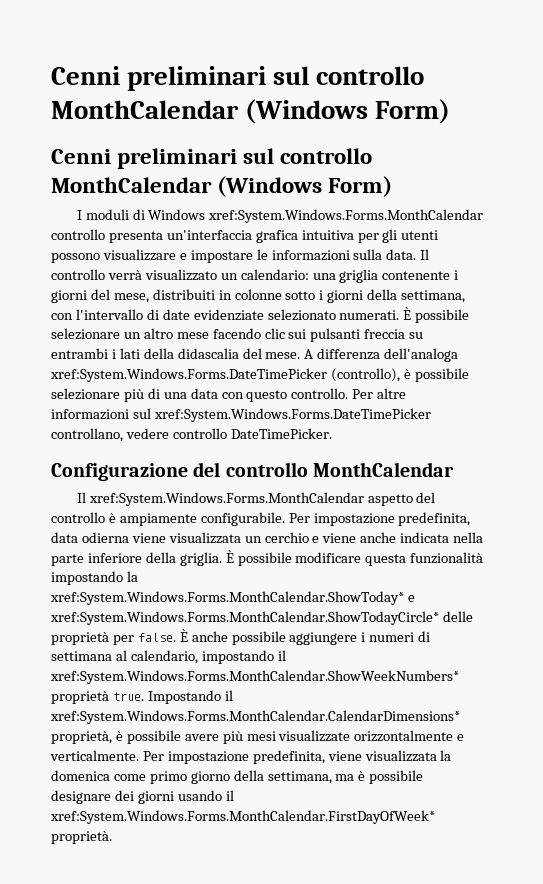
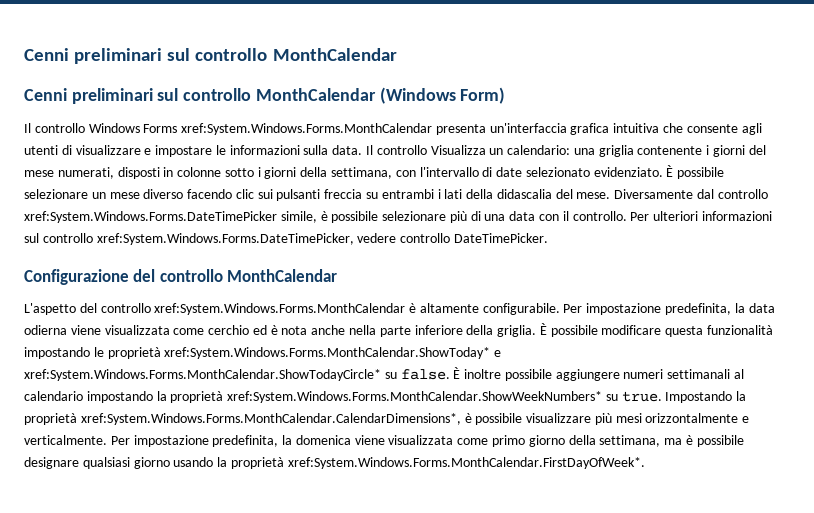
[51,66,425,91] [51,99,451,124] [51,148,373,169] [51,176,393,197] [76,209,484,223] [51,229,439,243] [51,253,100,263] Cenni preliminari sul controllo MonthCalendar (Windows Form) // Cenni preliminari sul controllo MonthCalendar (Windows Form) // I moduli di Windows xref:System.Windows.Forms.MonthCalendar controllo presenta un'interfaccia grafica intuitiva per gli utenti possono -> [24,48,397,64] [24,87,506,104] [24,123,762,135] [24,145,72,155] Cenni preliminari sul controllo MonthCalendar // Cenni preliminari sul controllo MonthCalendar (Windows Form) // Il controllo Windows Forms xref:System.Windows.Forms.MonthCalendar presenta un'interfaccia grafica intuitiva che consente agli utenti di
[107,269,217,281] verrà visualizzato -> [430,145,486,155] Visualizza
[113,289,215,303] mese, distribuiti -> [24,167,160,179] mese numerati, disposti
[193,309,400,321] evidenziate selezionato numerati. -> [525,167,663,177] selezionato evidenziato.
[143,328,209,339] altro mese -> [109,189,184,199] mese diverso
[304,348,459,362] [50,368,400,382] A differenza dell'analoga xref:System.Windows.Forms.DateTimePicker (controllo), -> [614,189,768,199] [24,211,317,223] Diversamente dal controllo xref:System.Windows.Forms.DateTimePicker simile,
[246,390,288,402] questo -> [562,211,569,221] il
[377,388,407,399] altre -> [653,211,699,221] ulteriori
[153,408,431,422] [51,428,123,442] xref:System.Windows.Forms.DateTimePicker controllano, -> [42,233,354,245] controllo xref:System.Windows.Forms.DateTimePicker,
[76,492,436,506] [51,512,197,526] Il xref:System.Windows.Forms.MonthCalendar aspetto del controllo è ampiamente -> [24,303,479,315] L'aspetto del controllo xref:System.Windows.Forms.MonthCalendar è altamente
(471, 519) none -> [734,303,745,313] la
[244,532,450,543] un cerchio e viene anche indicata -> [173,325,346,335] come cerchio ed è nota anche
[126,571,138,582] la -> [93,347,161,359] le proprietà
[442,611,473,622] [51,632,134,645] delle proprietà per -> [384,372,397,379] su
[191,631,228,642] anche -> [464,369,502,379] inoltre
[361,631,431,642] [51,650,286,664] [50,670,459,684] [51,690,233,704] [50,710,460,724] [51,730,219,744] i numeri di settimana al calendario, impostando il xref:System.Windows.Forms.MonthCalendar.ShowWeekNumbers* proprietà true. Impostando il xref:System.Windows.Forms.MonthCalendar.CalendarDimensions* proprietà, è possibile avere -> [623,369,745,379] [24,391,747,403] [24,413,592,425] numeri settimanali al calendario impostando la proprietà xref:System.Windows.Forms.MonthCalendar.ShowWeekNumbers* su true. Impostando la proprietà xref:System.Windows.Forms.MonthCalendar.CalendarDimensions*, è possibile visualizzare
[278,730,351,742] visualizzate -> (642, 418) none
[327,750,452,762] [51,770,110,781] viene visualizzata la domenica -> [282,435,454,445] la domenica viene visualizzata
[114,790,234,804] [50,810,435,824] [51,831,112,844] dei giorni usando il xref:System.Windows.Forms.MonthCalendar.FirstDayOfWeek* proprietà. -> [82,457,645,469] qualsiasi giorno usando la proprietà xref:System.Windows.Forms.MonthCalendar.FirstDayOfWeek*.

